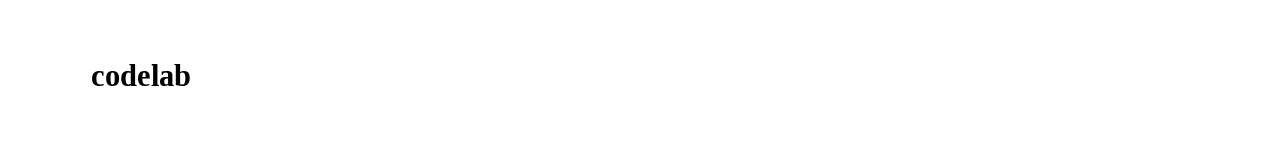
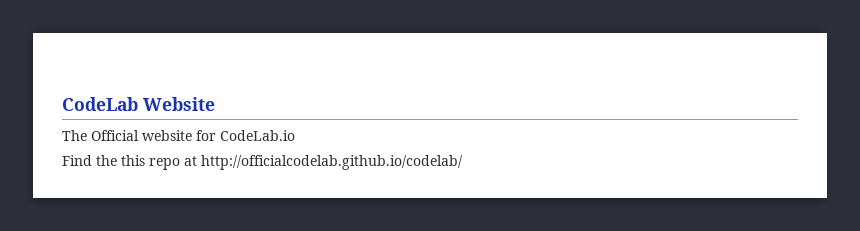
[91,64,191,86] codelab -> [62,97,215,111] [62,130,295,141] [62,155,463,170] CodeLab Website // The Official website for CodeLab.io // Find the this repo at http://officialcodelab.github.io/codelab/

